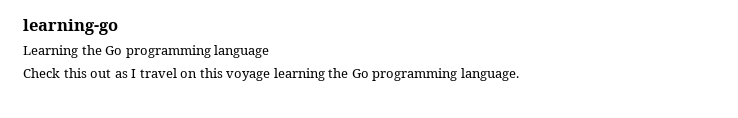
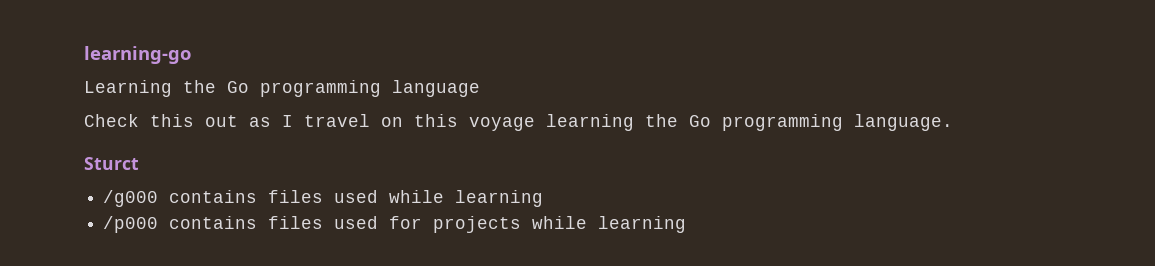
(519, 74) none -> [84,157,139,170] [103,190,544,207] [103,216,687,233] // Sturct // /g000 contains files used while learning // /p000 contains files used for projects while learning

